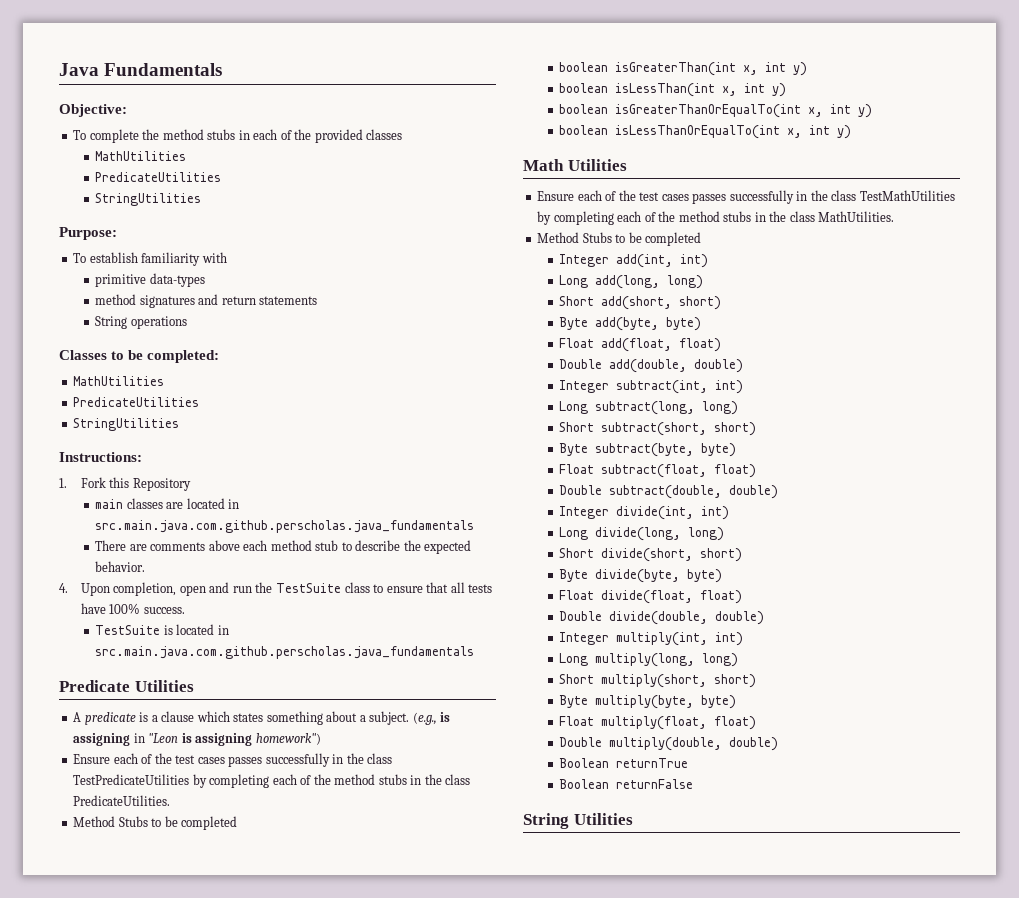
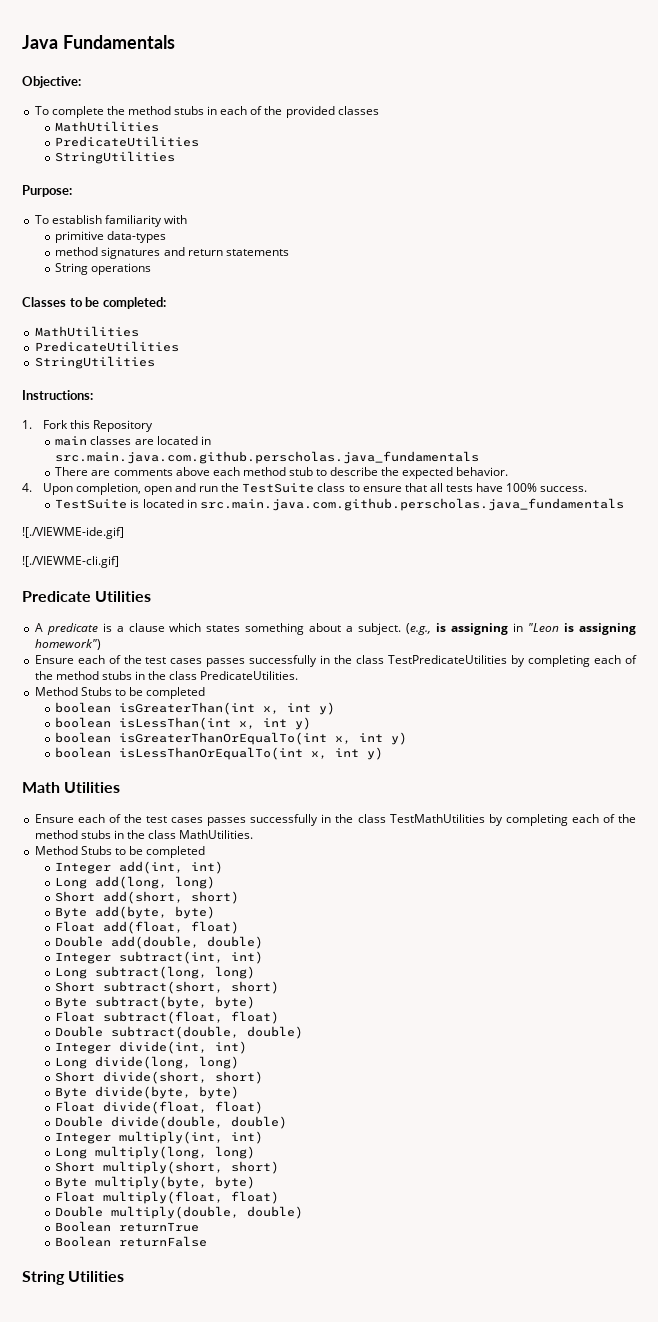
(475, 652) none -> [22,527,124,539] [22,556,119,568] // ![./VIEWME-ide.gif] // ![./VIEWME-cli.gif]

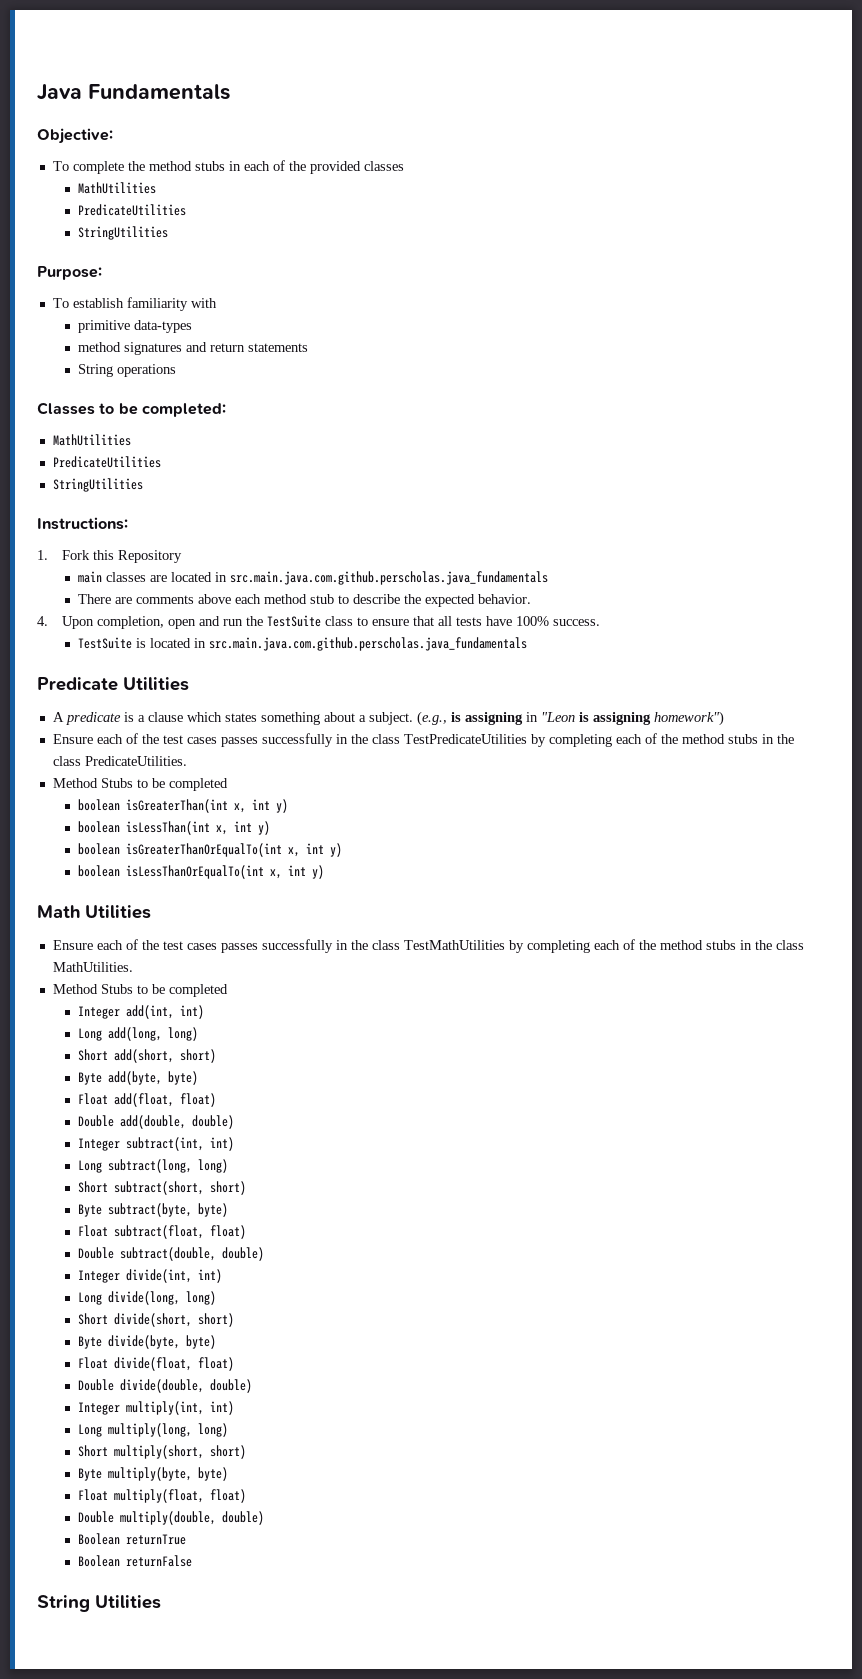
[22,527,124,539] [22,556,119,568] // ![./VIEWME-ide.gif] // ![./VIEWME-cli.gif] -> (528, 644) none

